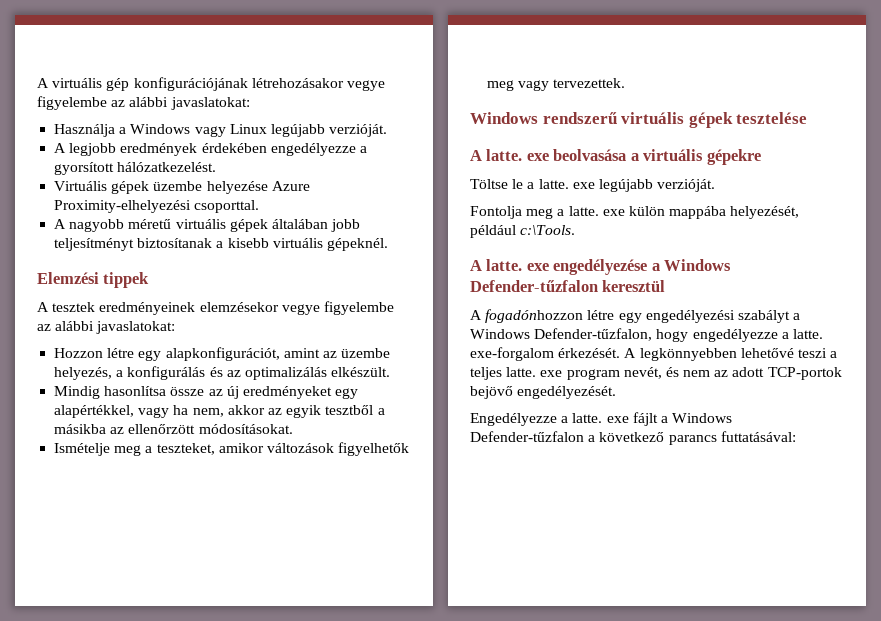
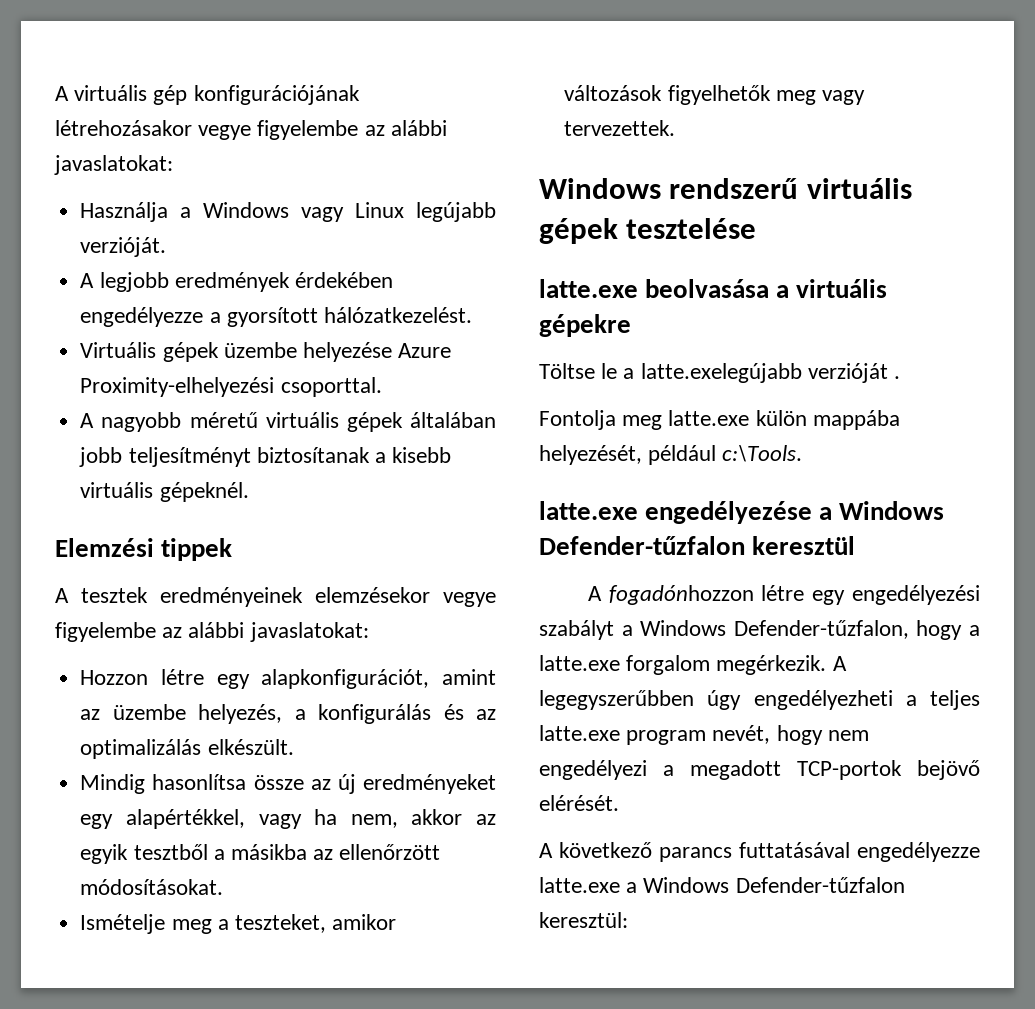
[470,149,549,161] A latte. exe -> [539,279,638,298] latte.exe
[538,179,716,192] latte. exe legújabb verzióját. -> [640,363,901,383] latte.exelegújabb verzióját .
[557,206,625,216] a latte. exe -> [668,410,750,426] latte.exe
[470,259,549,271] A latte. exe -> [539,501,638,520] latte.exe
[692,329,823,342] [470,347,838,361] [470,367,842,380] [470,386,617,399] [470,412,733,426] [470,431,796,445] engedélyezze a latte. exe-forgalom érkezését. A legkönnyebben lehetővé teszi a teljes latte. exe program nevét, és nem az adott TCP-portok bejövő engedélyezését. // Engedélyezze a latte. exe fájlt a Windows Defender-tűzfalon a következő parancs futtatásával: -> [969,625,980,636] [539,655,847,675] [539,690,980,710] [539,725,869,745] [539,760,980,780] [539,795,619,811] [539,842,980,862] [539,877,905,893] [539,912,628,928] a latte.exe forgalom megérkezik. A legegyszerűbben úgy engedélyezheti a teljes latte.exe program nevét, hogy nem engedélyezi a megadott TCP-portok bejövő elérését. // A következő parancs futtatásával engedélyezze latte.exe a Windows Defender-tűzfalon keresztül:

